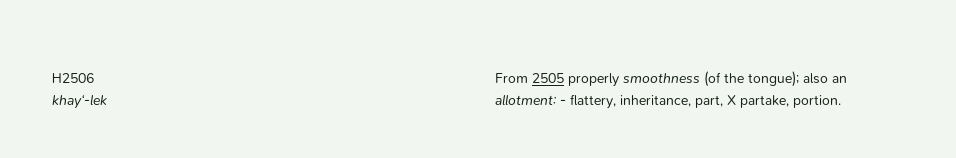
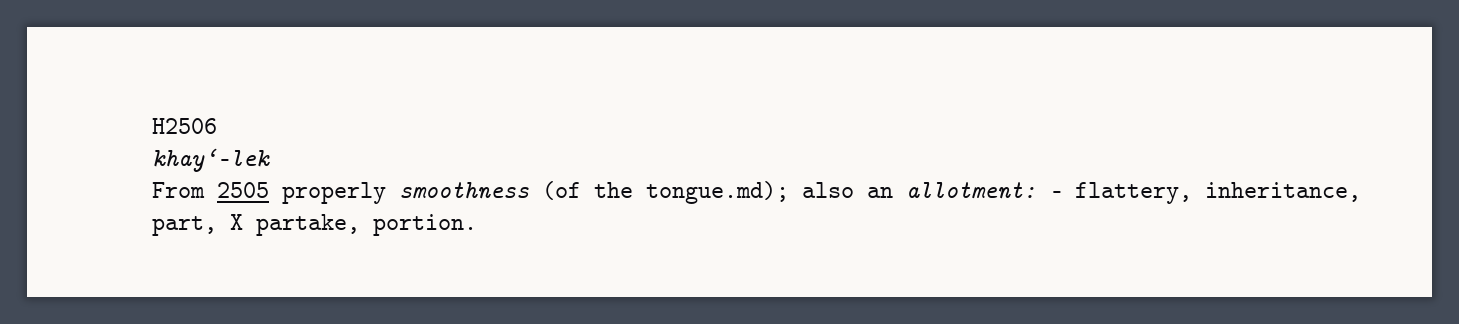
[748,71,799,87] tongue); -> [646,181,789,204] tongue.md);

